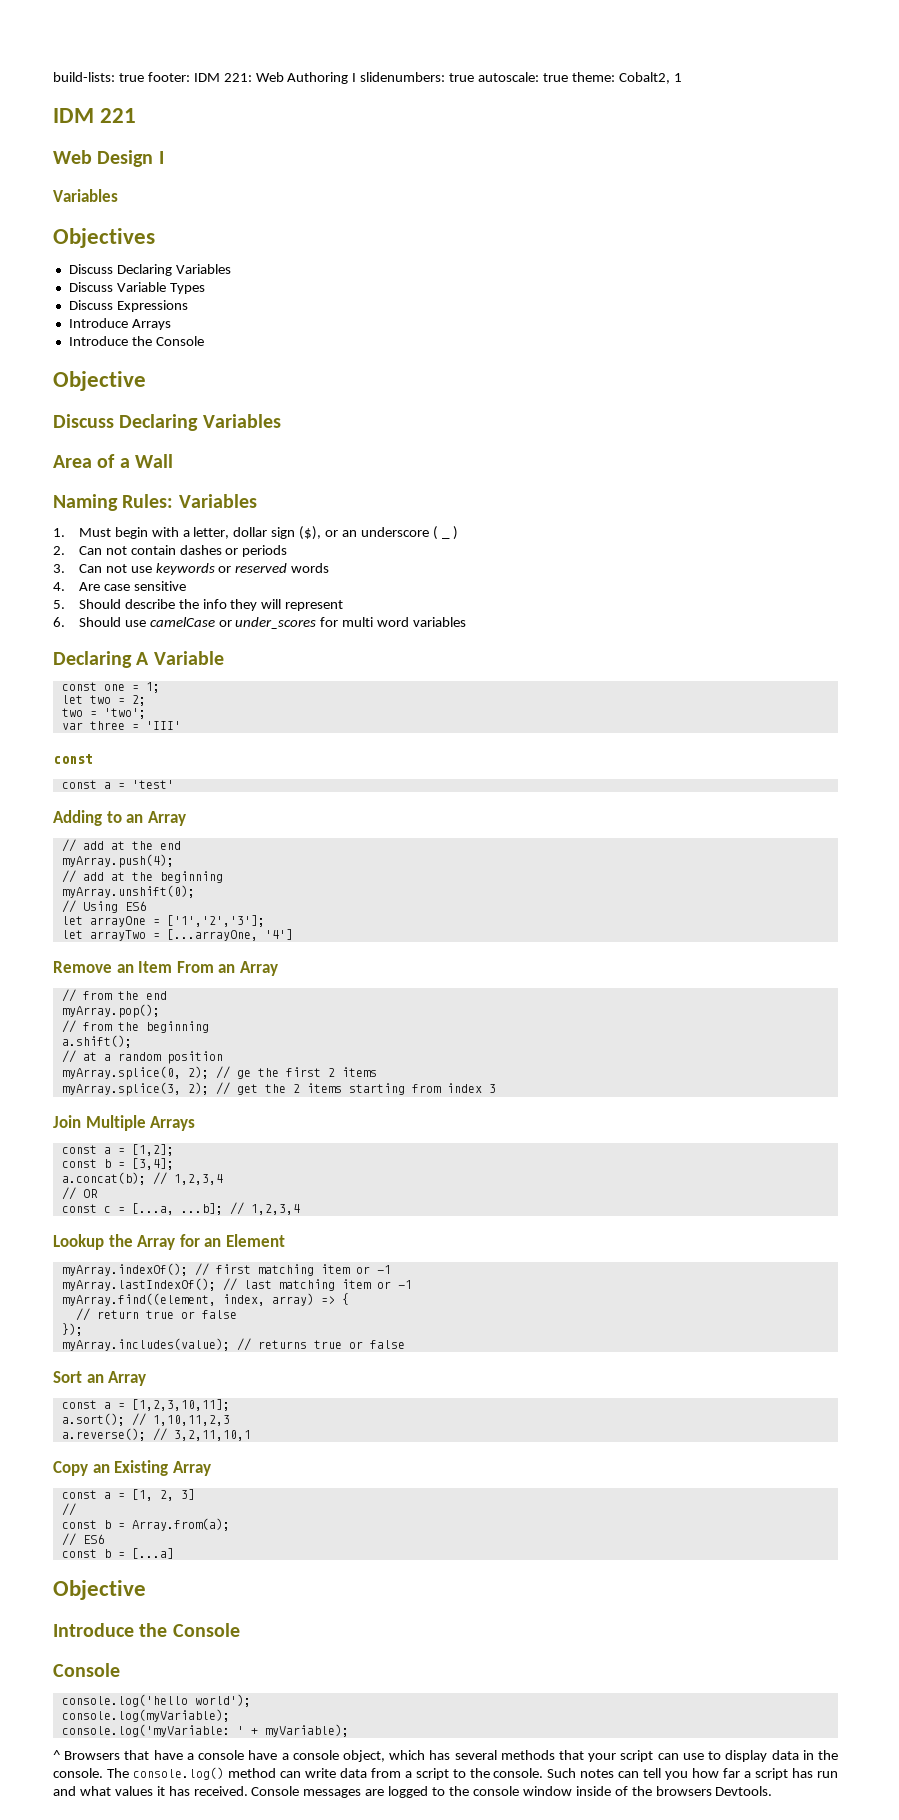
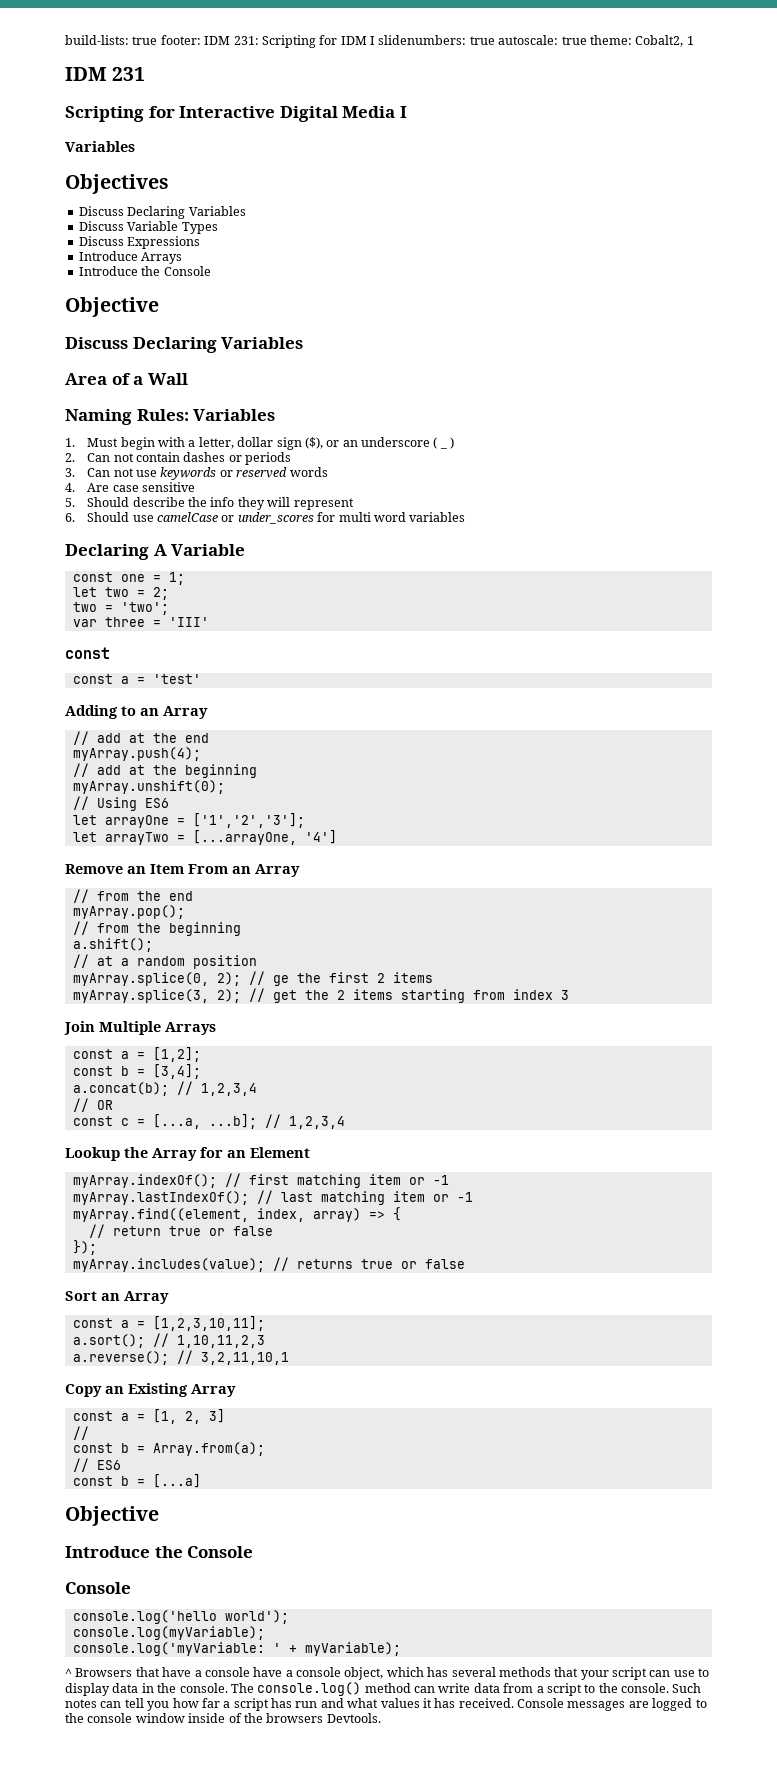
[223,72,349,84] 221: Web Authoring -> [233,35,367,48] 231: Scripting for IDM
[100,108,137,123] [53,150,154,167] 221 // Web Design -> [112,67,146,81] [65,106,396,122] 231 // Scripting for Interactive Digital Media

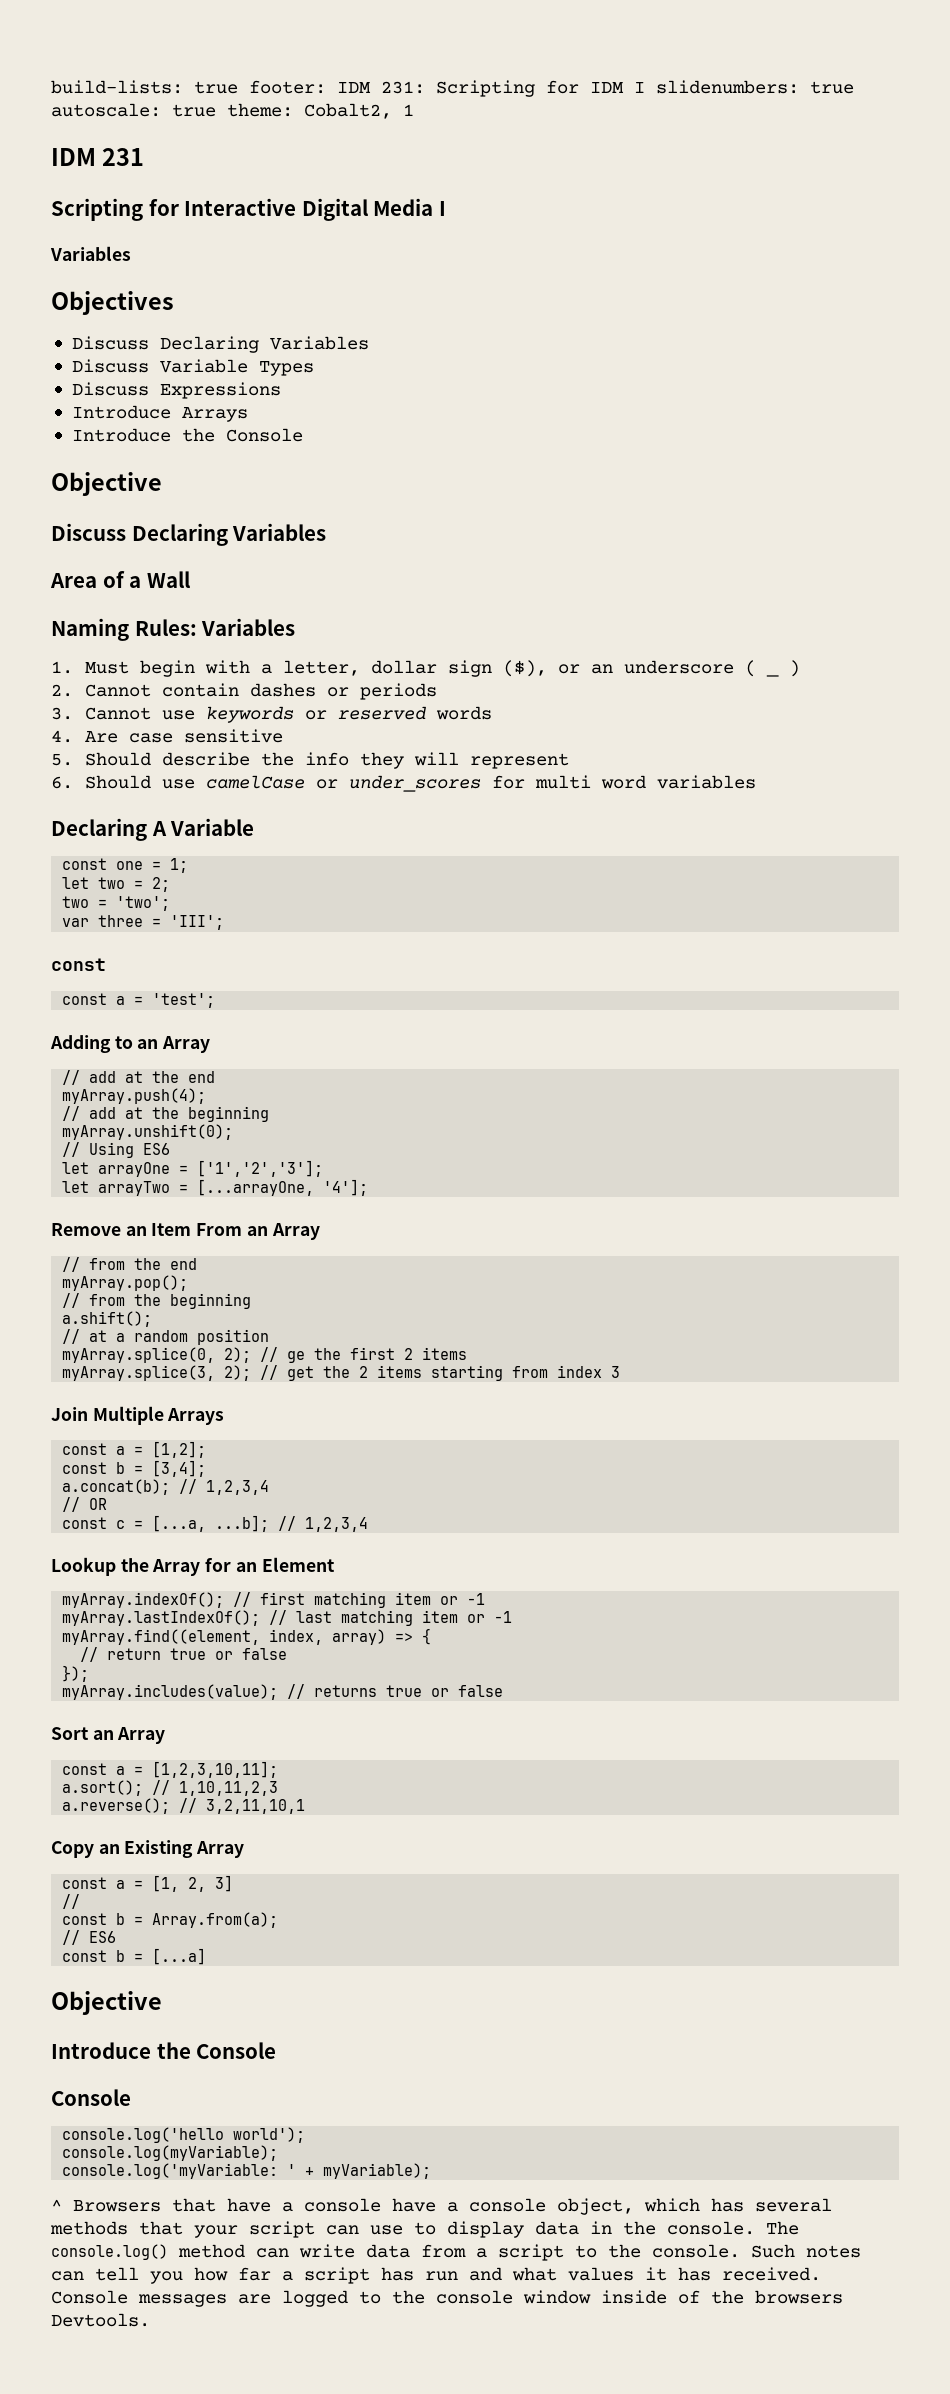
[87,453,134,462] Can not -> [84,684,151,697] Cannot
[87,468,134,477] Can not -> [84,707,151,720] Cannot
[168,617,209,627] 'III' -> [170,915,225,930] 'III';
[152,674,201,684] 'test' -> [152,993,216,1008] 'test';
[304,830,337,844] '4'] -> [323,1179,369,1196] '4'];

